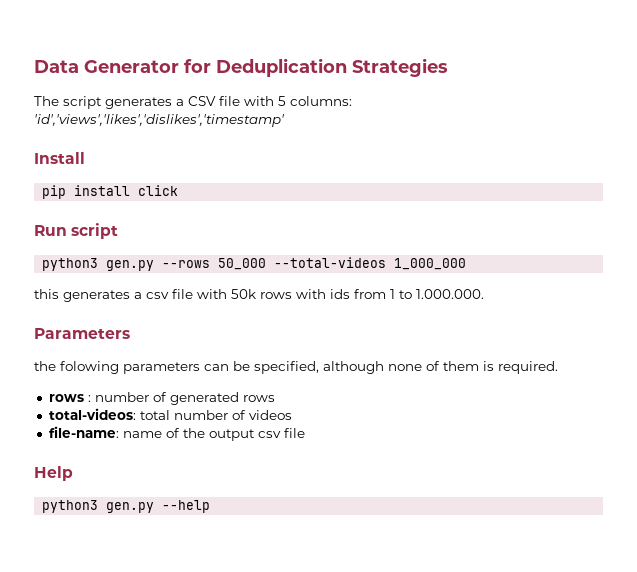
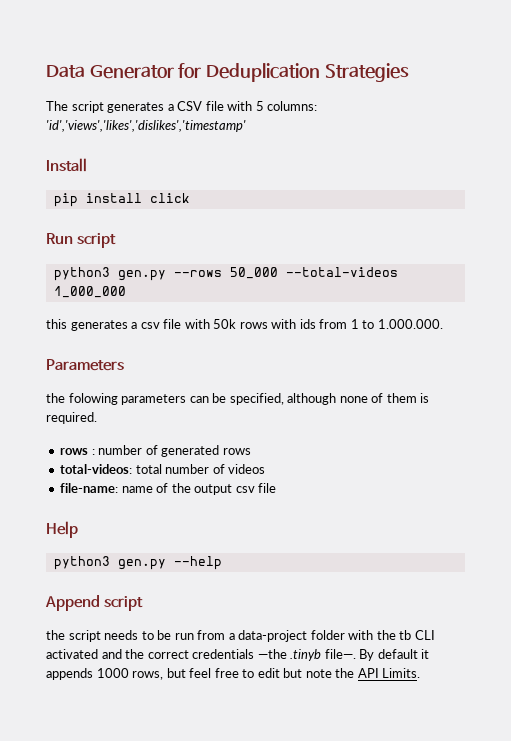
(211, 506) none -> [45,595,144,611] [46,630,435,642] [46,649,430,661] [46,668,421,680] // Append script // the script needs to be run from a data-project folder with the tb CLI activated and the correct credentials —the .tinyb file—. By default it appends 1000 rows, but feel free to edit but note the API Limits.

